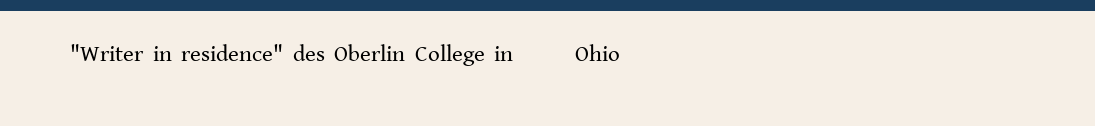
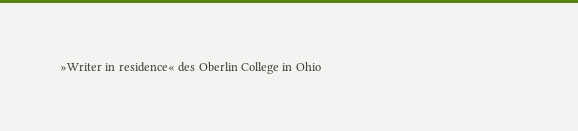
[70,44,283,61] "Writer in residence" -> [60,62,175,72] »Writer in residence«

